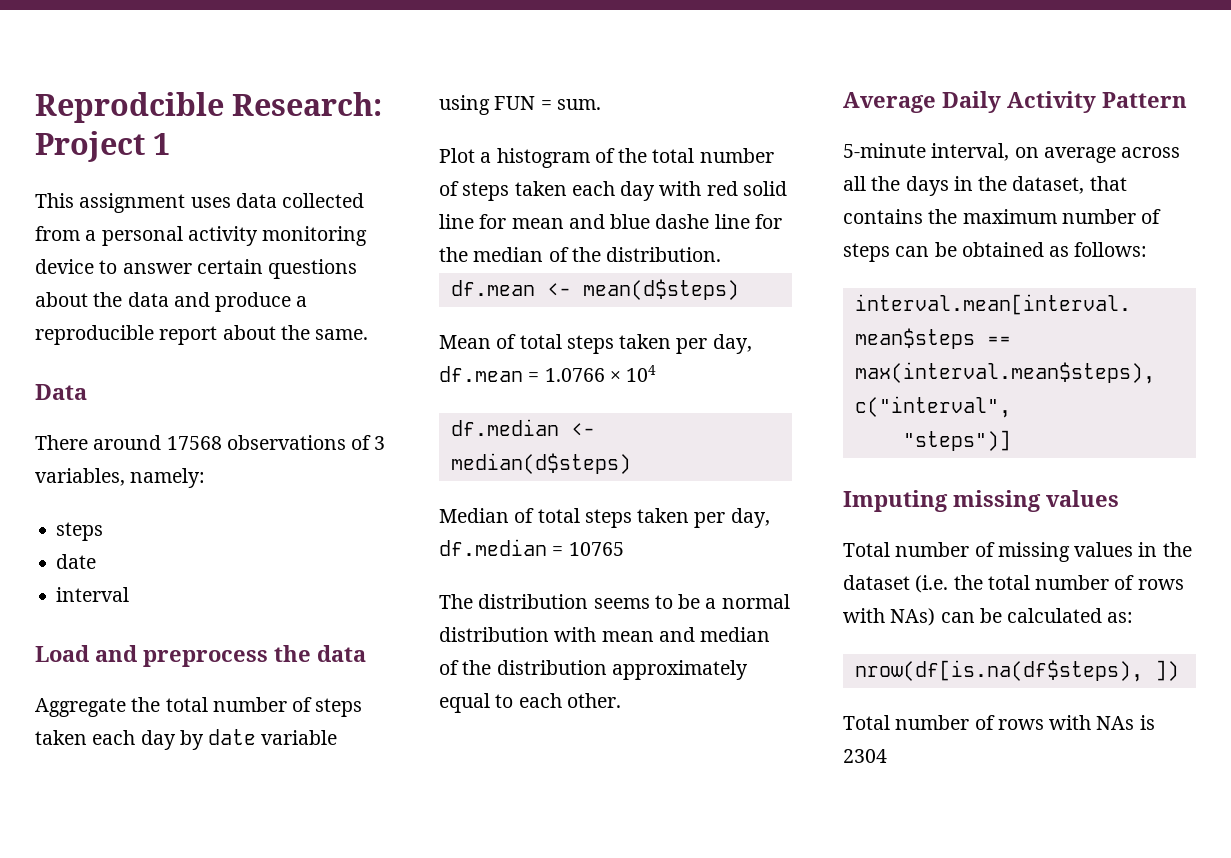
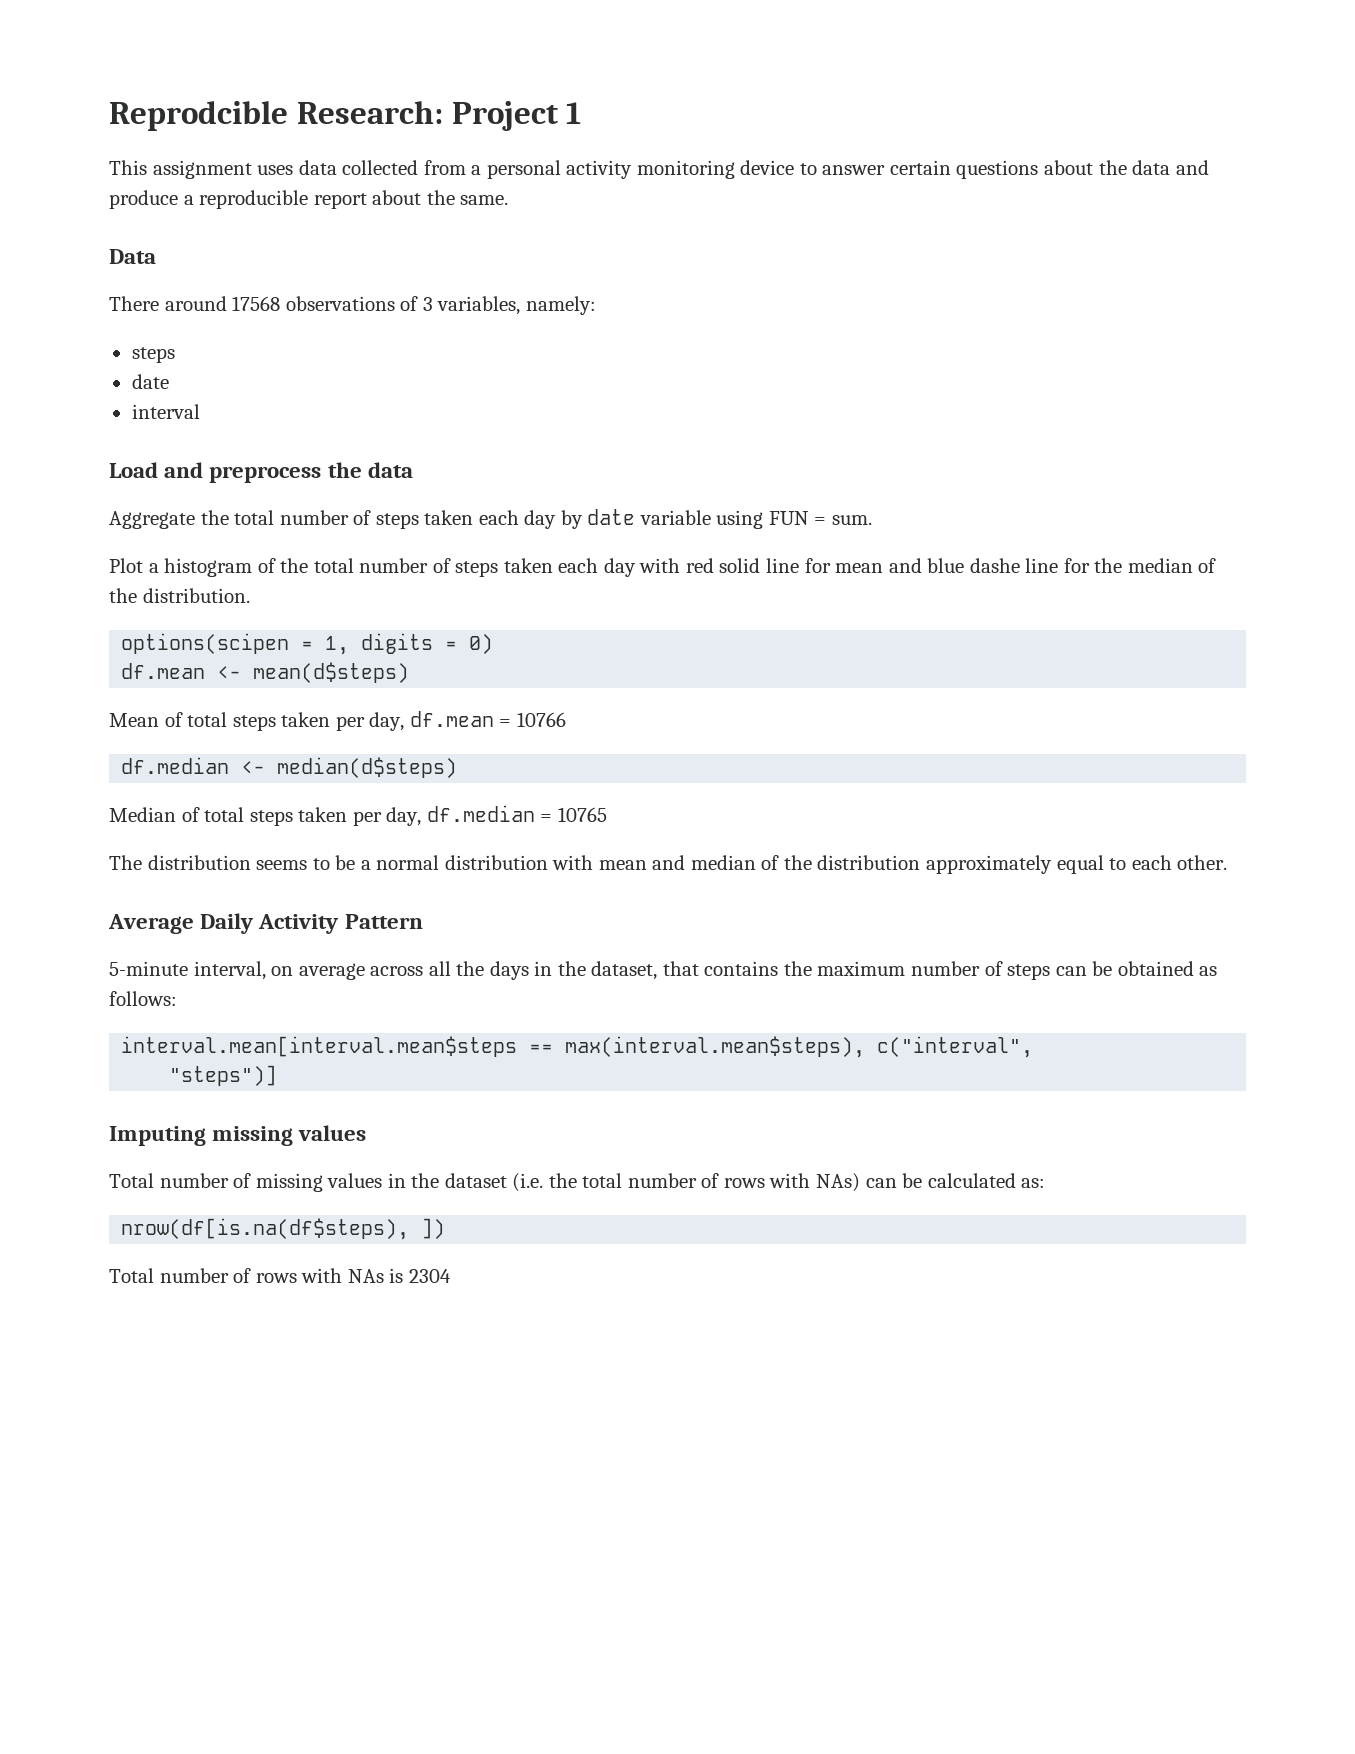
(722, 254) none -> [121,633,494,655] // options(scipen = 1, digits = 0)
[544,365,657,382] 1.0766 × 104 -> [516,712,566,727] 10766

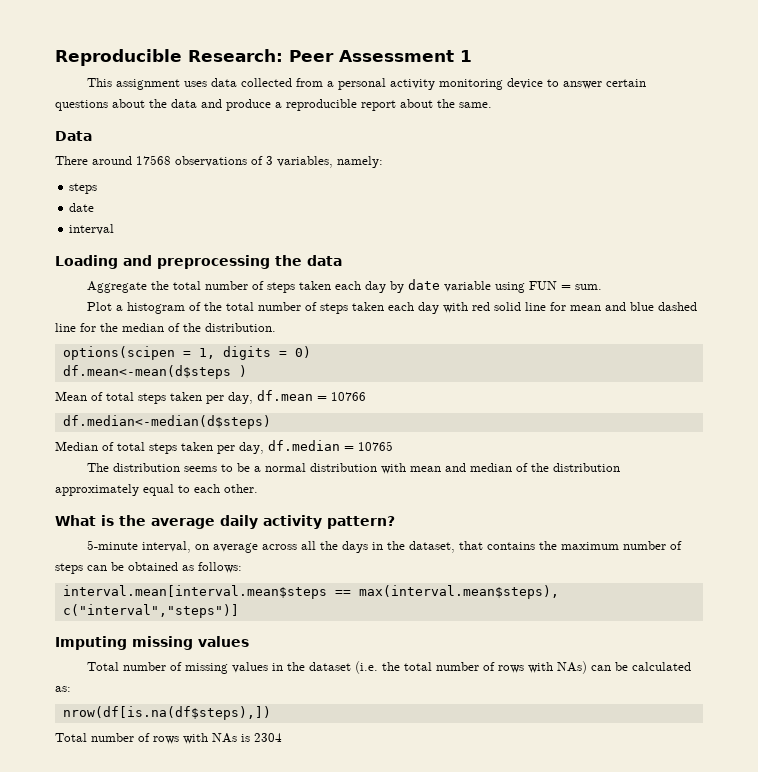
[109,101,558,131] Reprodcible Research: Project -> [55,49,454,66] Reproducible Research: Peer Assessment
[109,462,322,483] Load and preprocess -> [55,255,270,269] Loading and preprocessing
[969,558,1020,573] dashe -> [658,302,698,311] dashed
[121,662,410,683] df.mean <- mean(d$steps) -> [62,365,247,379] df.mean<-mean(d$steps )
[121,757,458,778] df.median <- median(d$steps) -> [62,415,271,429] df.median<-median(d$steps)
[108,913,423,934] Average Daily Activity Pattern -> [55,515,395,529] What is the average daily activity pattern?
[877,1036,1034,1058] [169,1065,278,1086] c("interval", // "steps")] -> [62,604,239,618] c("interval","steps")]
[121,1218,446,1240] nrow(df[is.na(df$steps), ]) -> [62,706,271,720] nrow(df[is.na(df$steps),])

